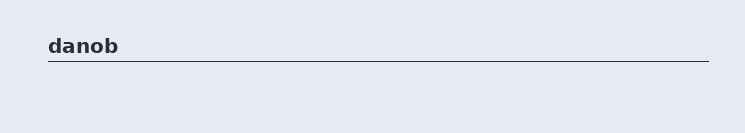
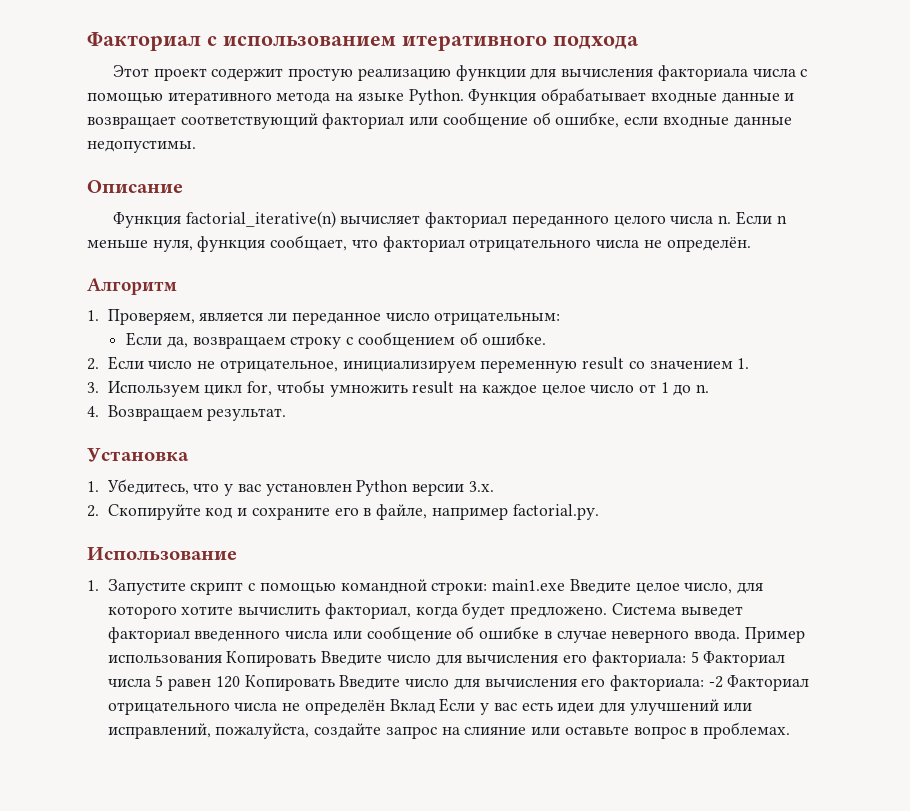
[48,38,118,53] danob -> [87,32,639,51] [113,65,808,81] [87,88,795,105] [87,112,792,129] [87,140,196,153] [87,180,183,193] [113,211,787,228] [87,235,751,252] [87,278,177,295] [87,309,561,325] [126,332,547,349] [87,356,750,373] [87,380,710,397] [87,405,287,421] [87,448,189,462] [87,479,494,496] [87,504,599,520] [87,547,237,560] [87,579,764,595] [107,602,743,619] [107,626,805,643] [107,651,786,667] [107,675,810,691] [107,698,753,715] [107,722,791,739] Факториал с использованием итеративного подхода // Этот проект содержит простую реализацию функции для вычисления факториала числа с помощью итеративного метода на языке Python. Функция обрабатывает входные данные и возвращает соответствующий факториал или сообщение об ошибке, если входные данные недопустимы. // Описание // Функция factorial_iterative(n) вычисляет факториал переданного целого числа n. Если n меньше нуля, функция сообщает, что факториал отрицательного числа не определён. // Алгоритм // 1. Проверяем, является ли переданное число отрицательным: // Если да, возвращаем строку с сообщением об ошибке. // 2. Если число не отрицательное, инициализируем переменную result со значением 1. // 3. Используем цикл for, чтобы умножить result на каждое целое число от 1 до n. // 4. Возвращаем результат. // Установка // 1. Убедитесь, что у вас установлен Python версии 3.x. // 2. Скопируйте код и сохраните его в файле, например factorial.py. // Использование // 1. Запустите скрипт с помощью командной строки: main1.exe Введите целое число, для которого хотите вычислить факториал, когда будет предложено. Система выведет факториал введенного числа или сообщение об ошибке в случае неверного ввода. Пример использования Копировать Введите число для вычисления его факториала: 5 Факториал числа 5 равен 120 Копировать Введите число для вычисления его факториала: -2 Факториал отрицательного числа не определён Вклад Если у вас есть идеи для улучшений или исправлений, пожалуйста, создайте запрос на слияние или оставьте вопрос в проблемах.

